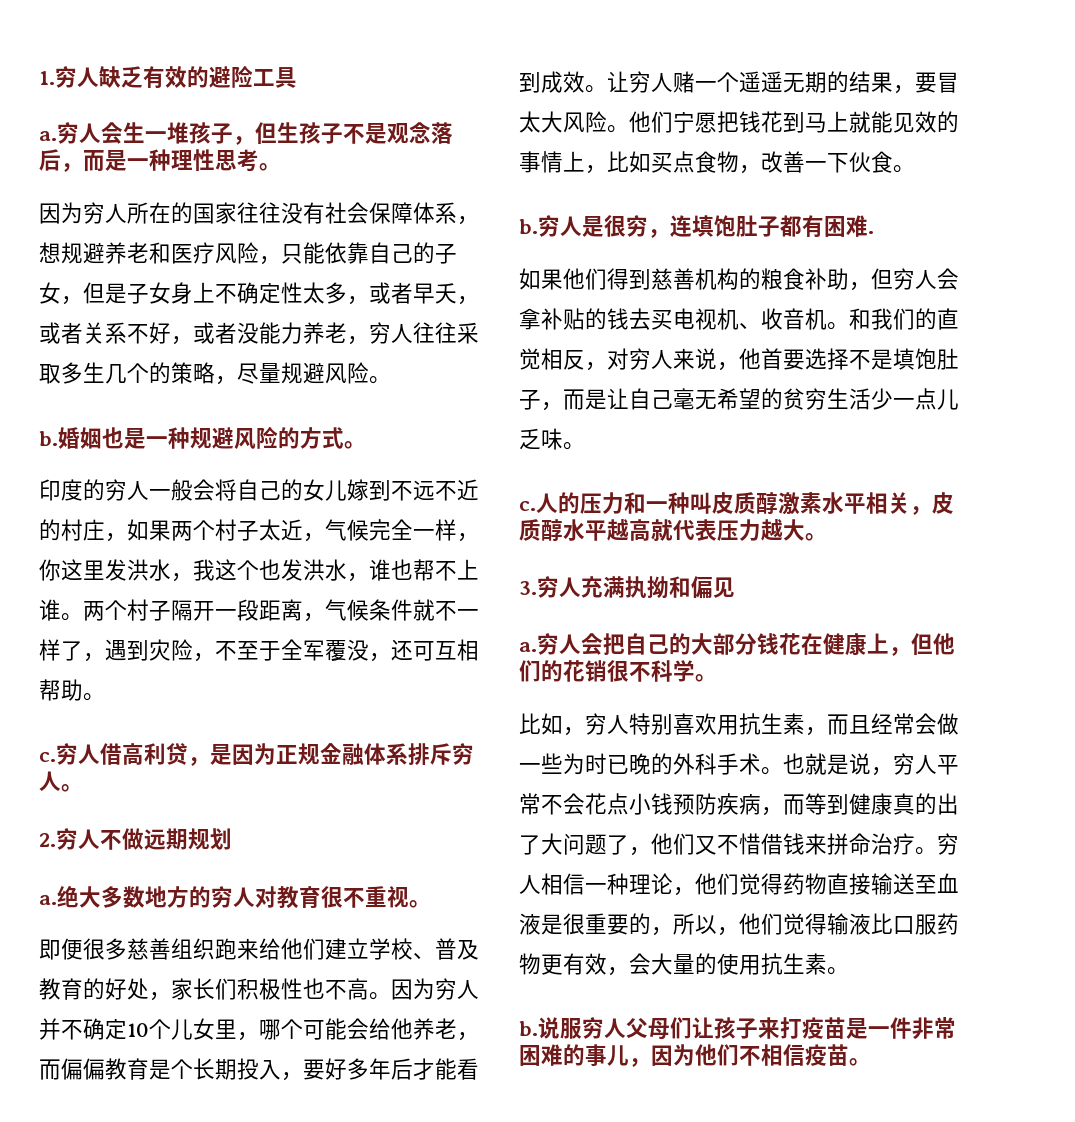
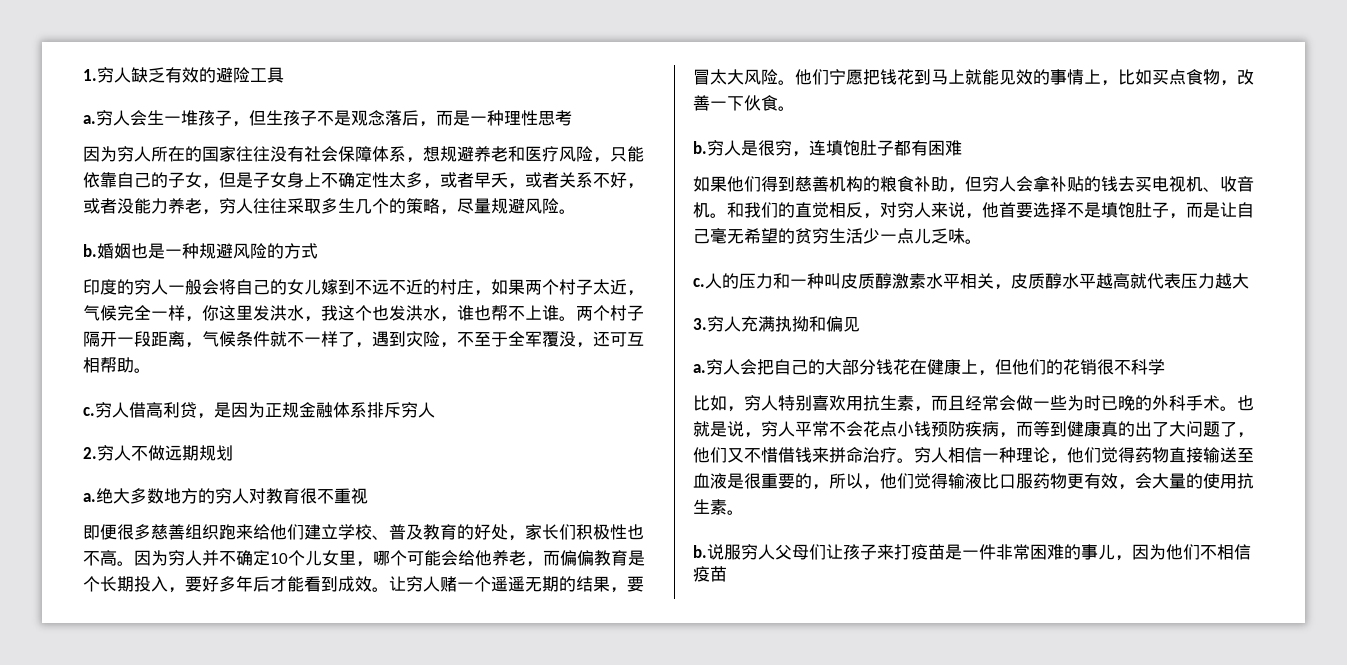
[259,163,281,171] 。 -> (572, 118) none
[344,441,366,449] 。 -> (318, 251) none
[61,784,83,792] 。 -> (435, 410) none
[409,900,431,908] 。 -> (368, 496) none
[868,231,874,234] . -> (962, 148) none
[805,533,827,541] 。 -> (1249, 281) none
[695,674,717,682] 。 -> (1165, 367) none
[849,1058,871,1066] 。 -> (727, 574) none

